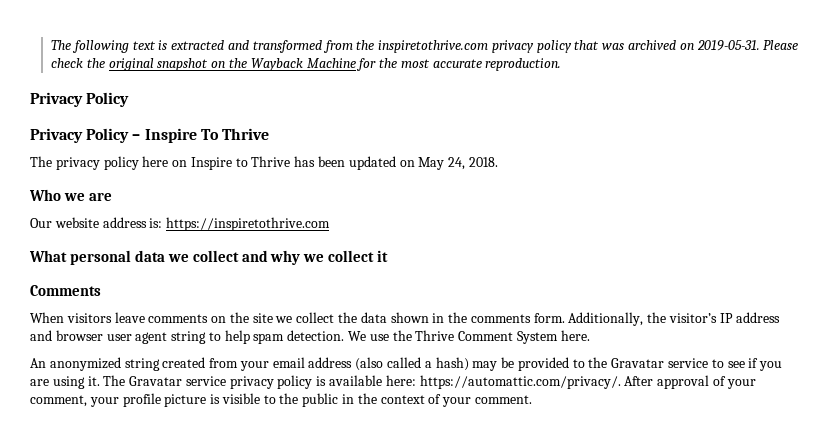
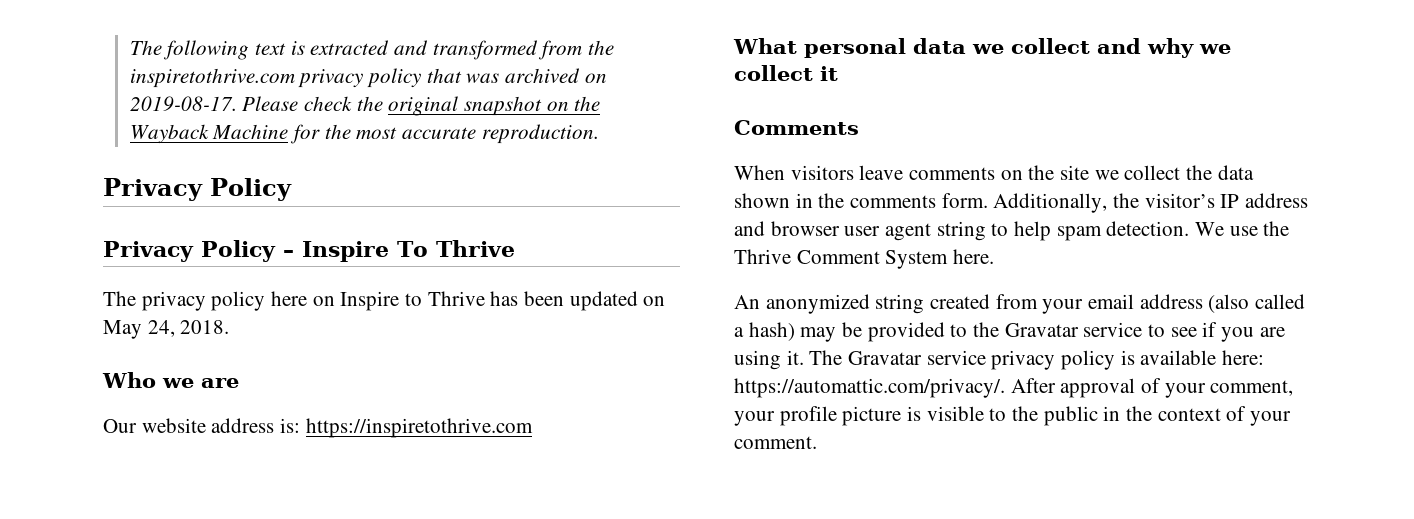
[696,40,760,51] 2019-05-31. -> [129,96,237,111] 2019-08-17.

